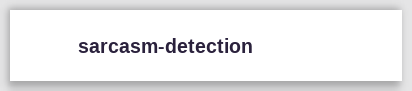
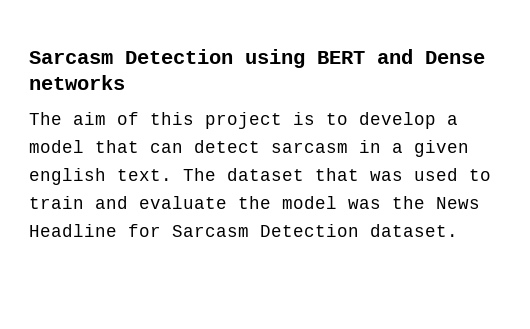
[78,38,253,53] sarcasm-detection -> [29,49,485,68] [29,75,125,90] [29,112,458,129] [29,140,469,157] [29,168,491,185] [29,196,480,209] [29,224,458,237] Sarcasm Detection using BERT and Dense networks // The aim of this project is to develop a model that can detect sarcasm in a given english text. The dataset that was used to train and evaluate the model was the News Headline for Sarcasm Detection dataset.

